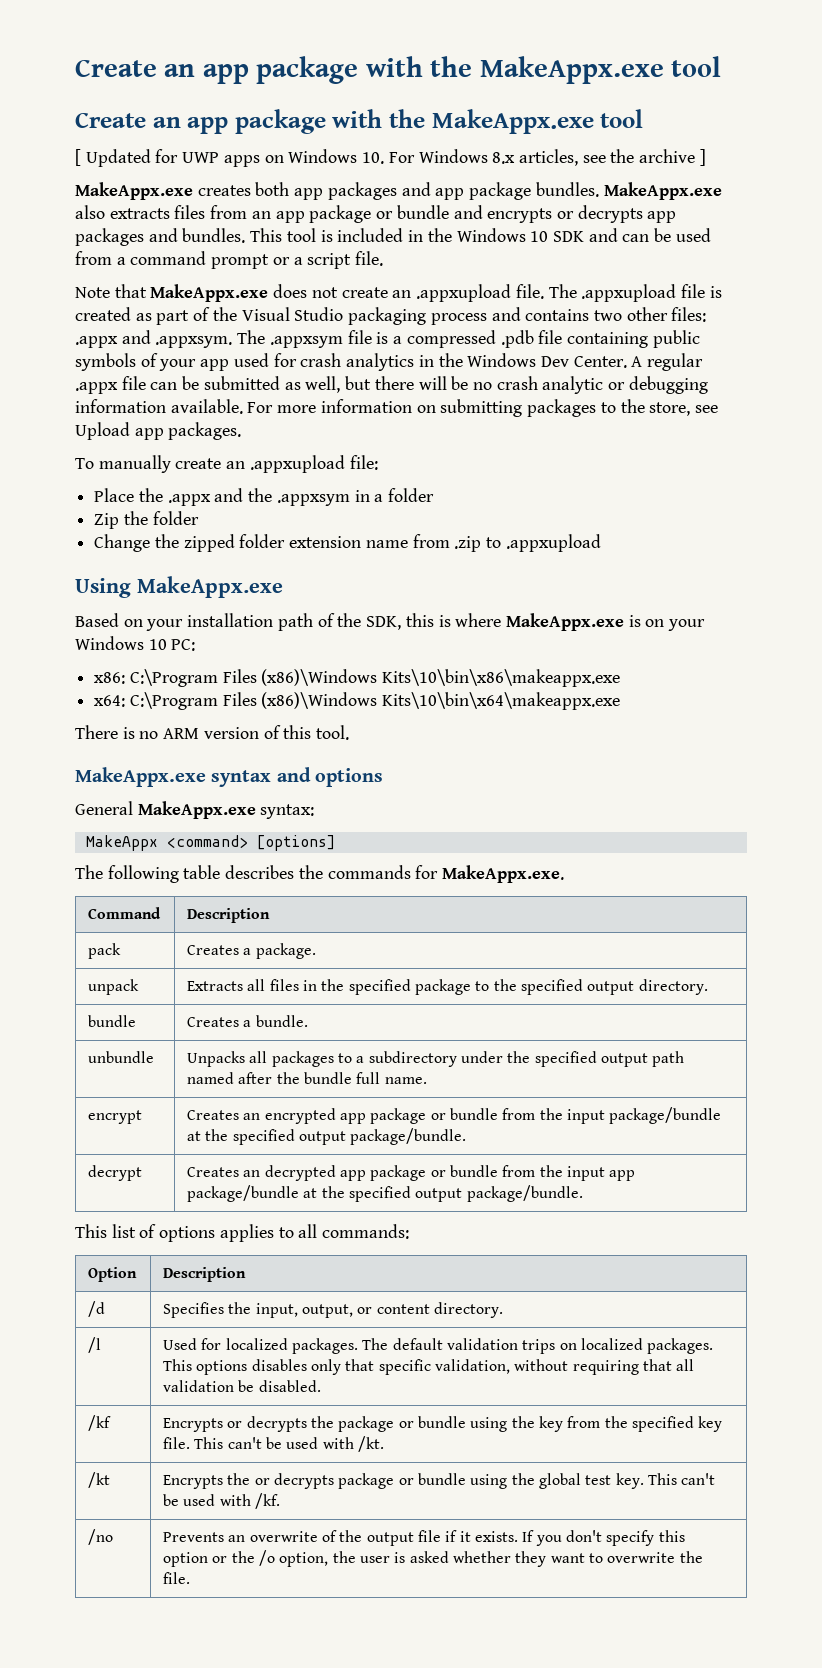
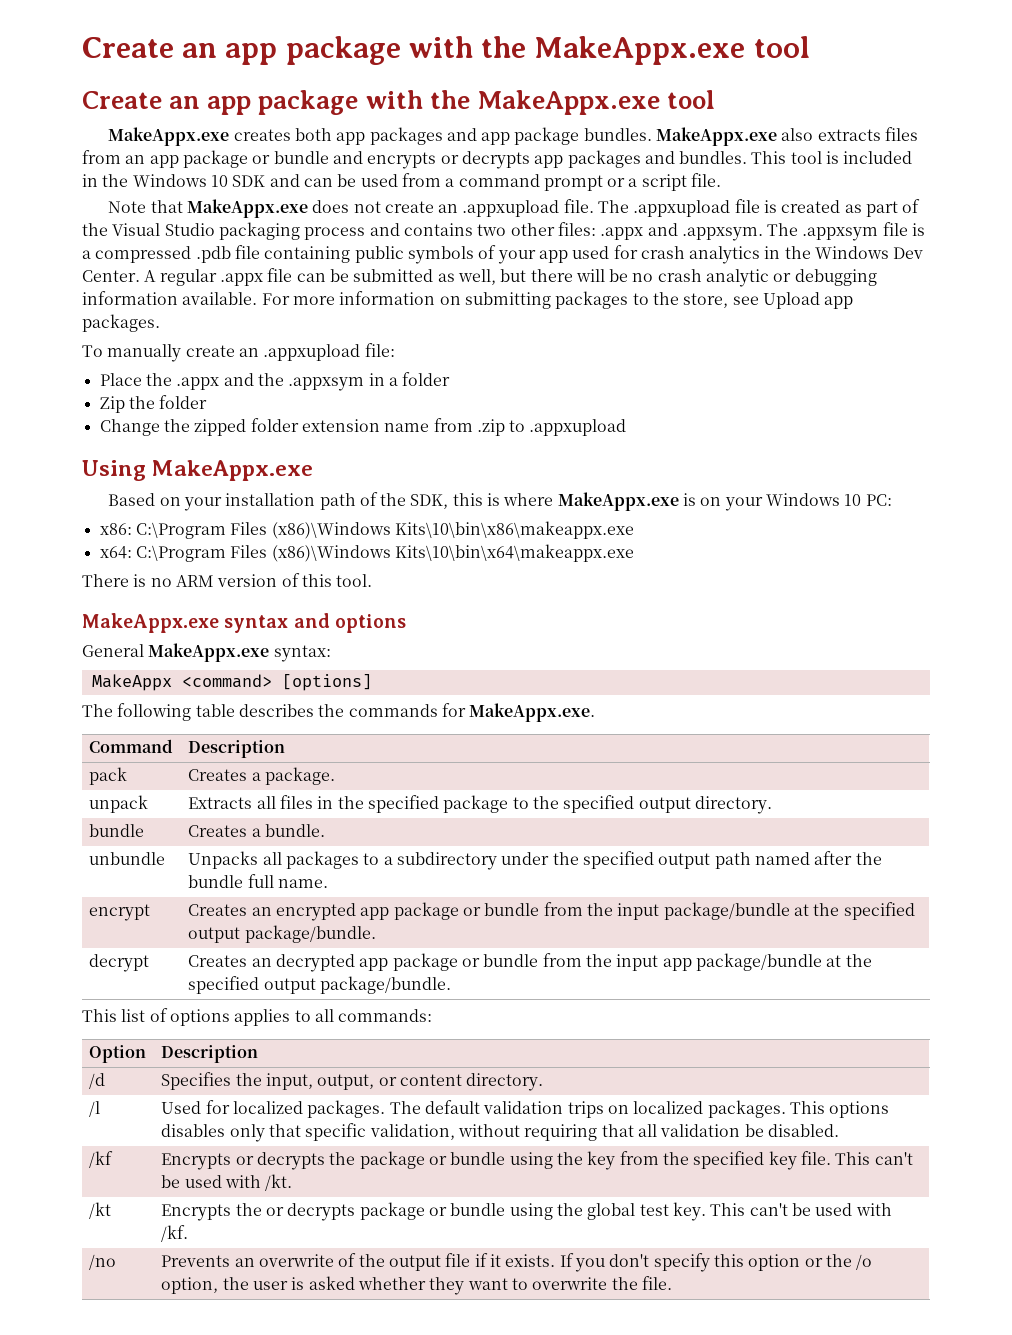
[75,149,706,167] // [ Updated for UWP apps on Windows 10. For Windows 8.x articles, see the archive ] -> (716, 99) none

